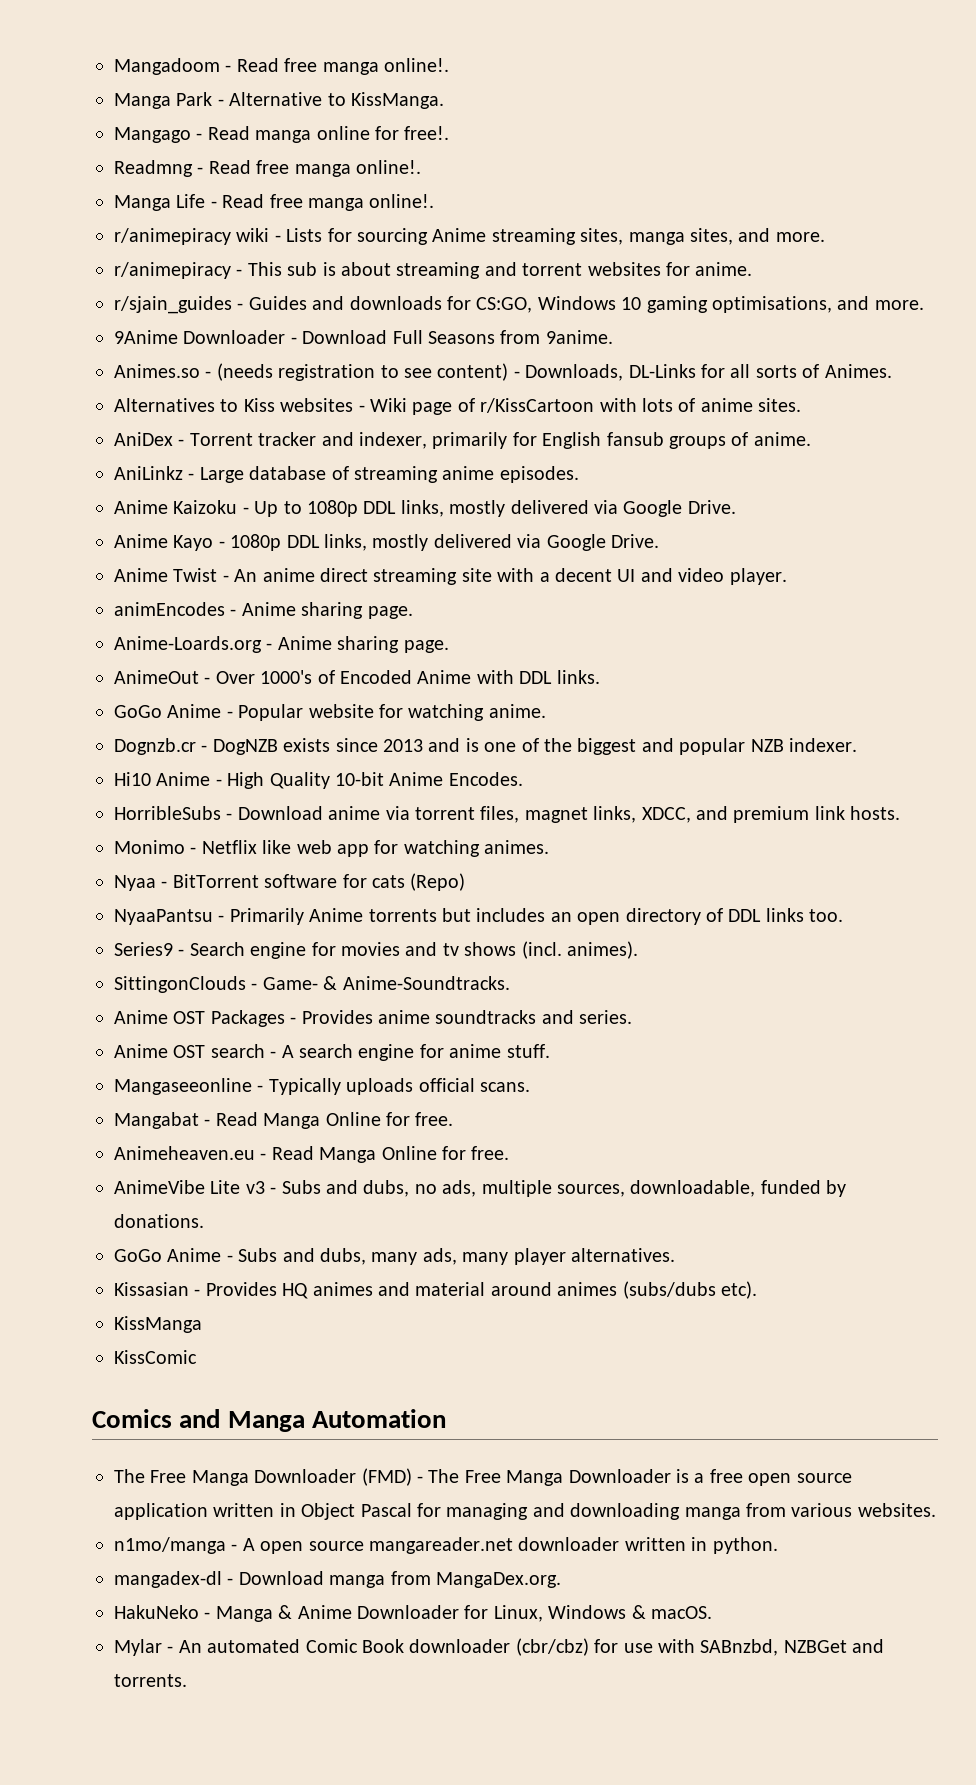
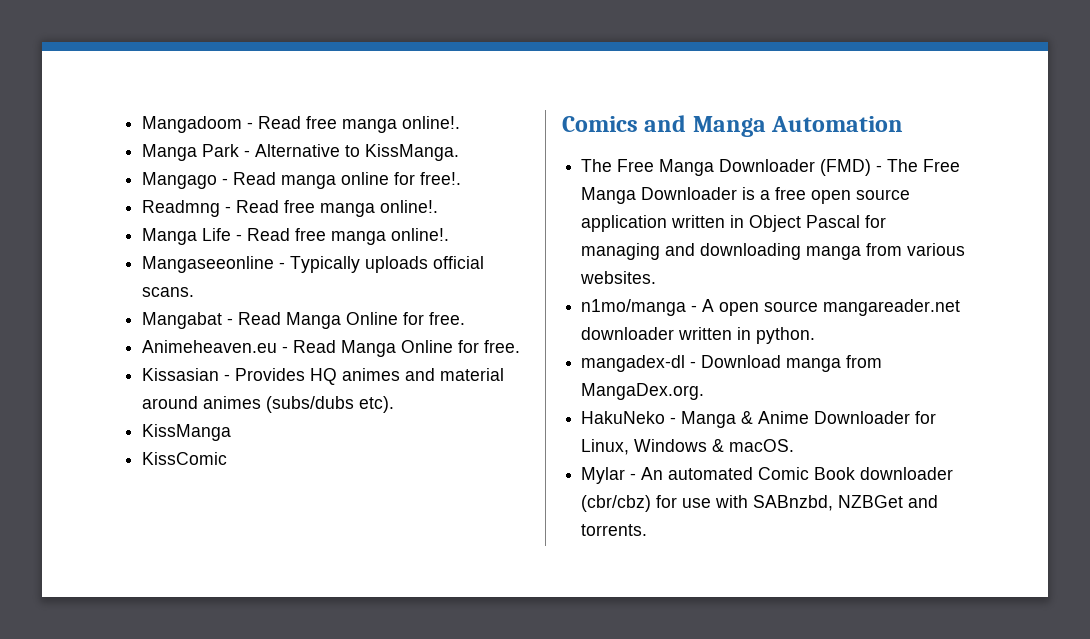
[114,228,825,245] [114,262,753,279] [114,296,924,314] [114,330,613,344] [114,363,892,381] [114,398,802,415] [114,432,811,449] [114,466,579,483] [114,500,736,517] [114,534,659,551] [114,568,787,585] [114,602,413,619] [114,636,449,653] [114,670,600,684] [114,704,546,721] [114,738,857,755] [114,772,523,789] [114,806,901,823] [114,840,550,857] [114,873,466,891] [114,908,844,925] [114,941,638,959] [114,976,510,993] [114,1010,633,1027] [114,1044,550,1061] // r/animepiracy wiki - Lists for sourcing Anime streaming sites, manga sites, and more. // r/animepiracy - This sub is about streaming and torrent websites for anime. // r/sjain_guides - Guides and downloads for CS:GO, Windows 10 gaming optimisations, and more. // 9Anime Downloader - Download Full Seasons from 9anime. // Animes.so - (needs registration to see content) - Downloads, DL-Links for all sorts of Animes. // Alternatives to Kiss websites - Wiki page of r/KissCartoon with lots of anime sites. // AniDex - Torrent tracker and indexer, primarily for English fansub groups of anime. // AniLinkz - Large database of streaming anime episodes. // Anime Kaizoku - Up to 1080p DDL links, mostly delivered via Google Drive. // Anime Kayo - 1080p DDL links, mostly delivered via Google Drive. // Anime Twist - An anime direct streaming site with a decent UI and video player. // animEncodes - Anime sharing page. // Anime-Loards.org - Anime sharing page. // AnimeOut - Over 1000's of Encoded Anime with DDL links. // GoGo Anime - Popular website for watching anime. // Dognzb.cr - DogNZB exists since 2013 and is one of the biggest and popular NZB indexer. // Hi10 Anime - High Quality 10-bit Anime Encodes. // HorribleSubs - Download anime via torrent files, magnet links, XDCC, and premium link hosts. // Monimo - Netflix like web app for watching animes. // Nyaa - BitTorrent software for cats (Repo) // NyaaPantsu - Primarily Anime torrents but includes an open directory of DDL links too. // Series9 - Search engine for movies and tv shows (incl. animes). // SittingonClouds - Game- & Anime-Soundtracks. // Anime OST Packages - Provides anime soundtracks and series. // Anime OST search - A search engine for anime stuff. -> (450, 234) none
[114,1180,847,1197] [114,1214,204,1228] [114,1248,675,1265] // AnimeVibe Lite v3 - Subs and dubs, no ads, multiple sources, downloadable, funded by donations. // GoGo Anime - Subs and dubs, many ads, many player alternatives. -> (521, 346) none

